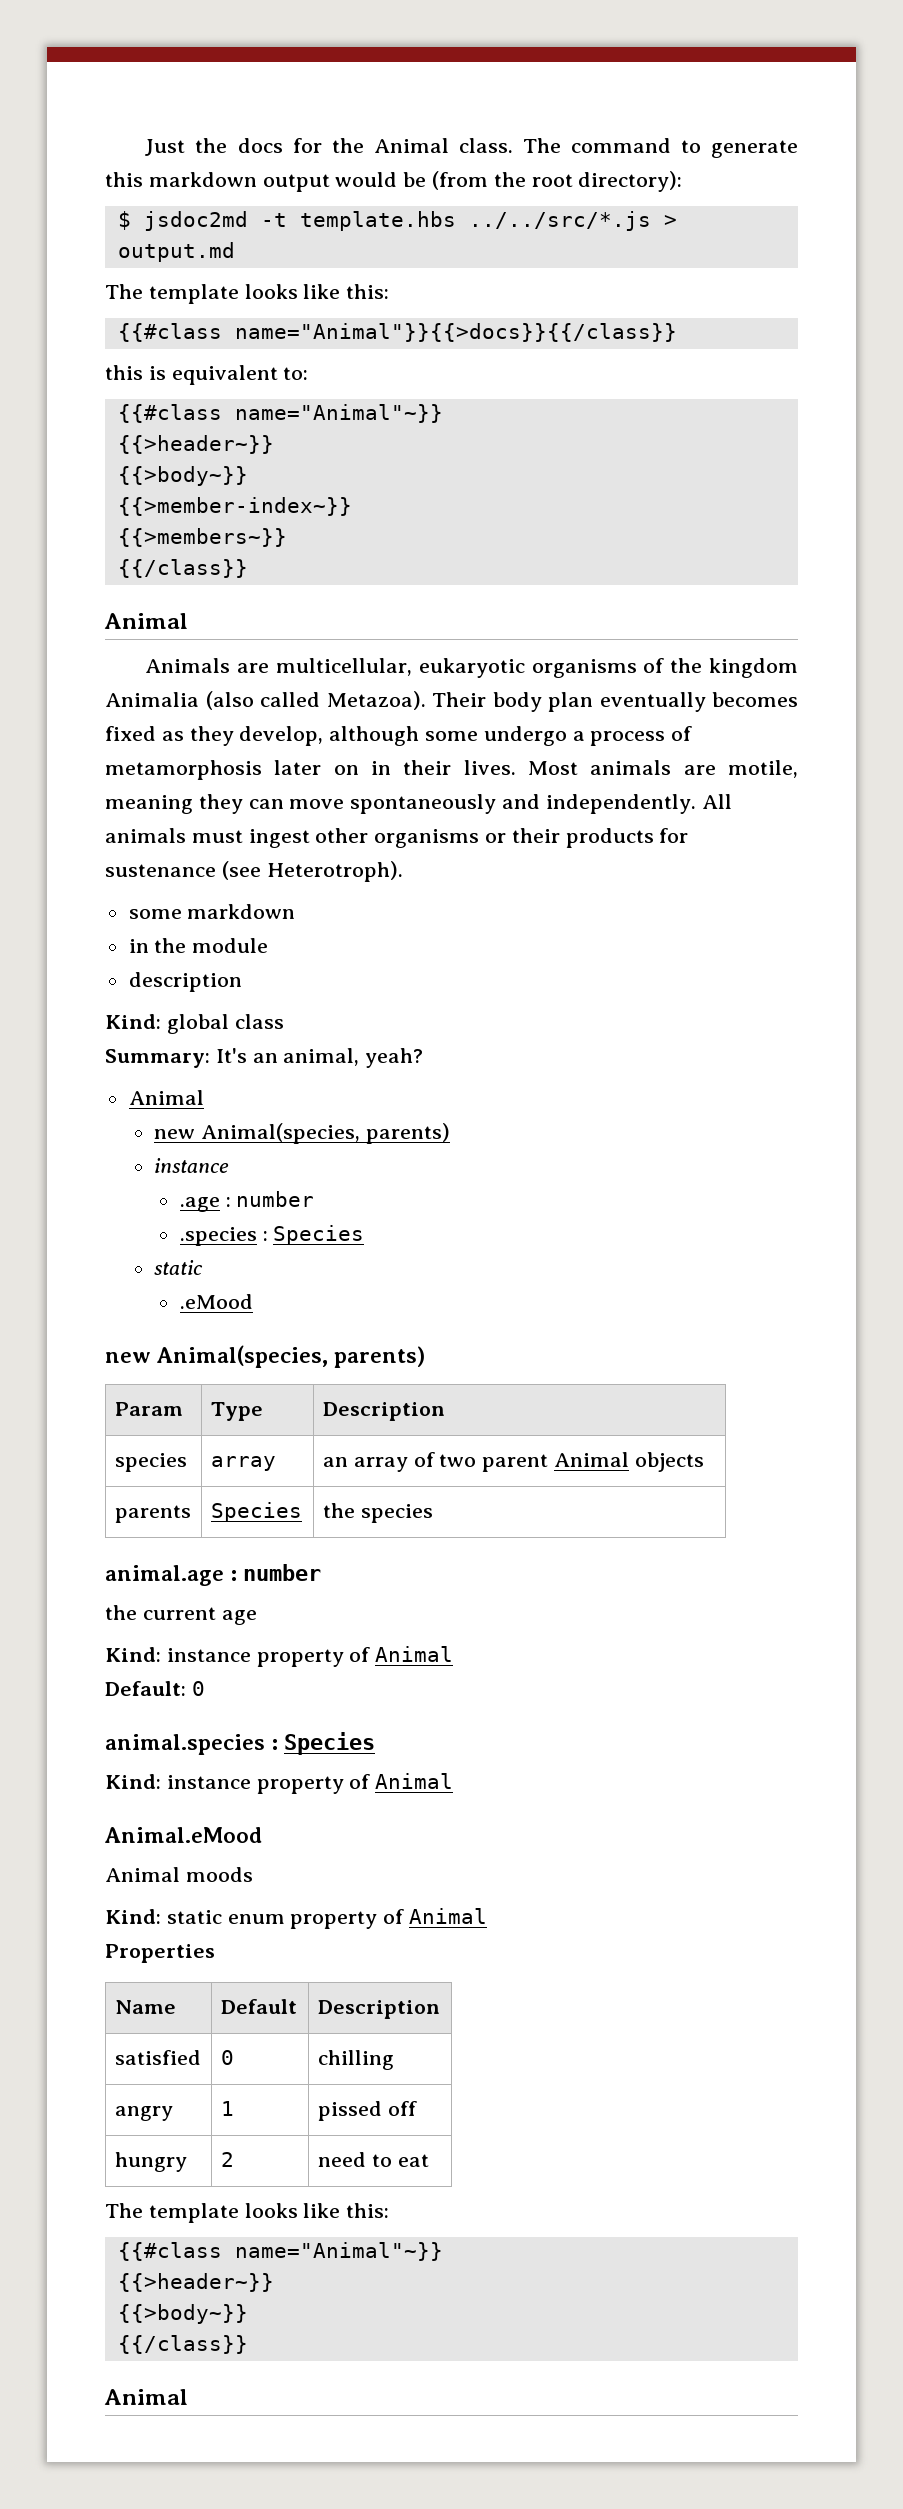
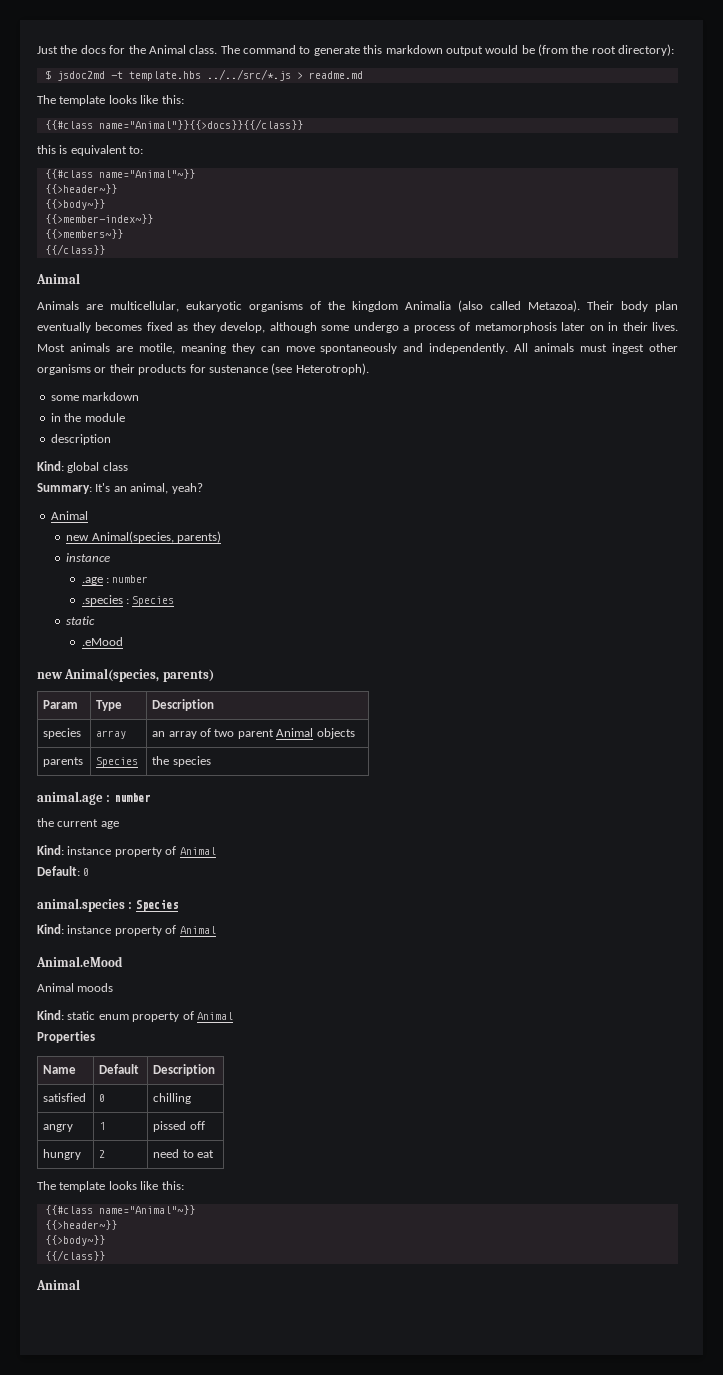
[117,242,235,262] output.md -> [308,71,363,79] readme.md

